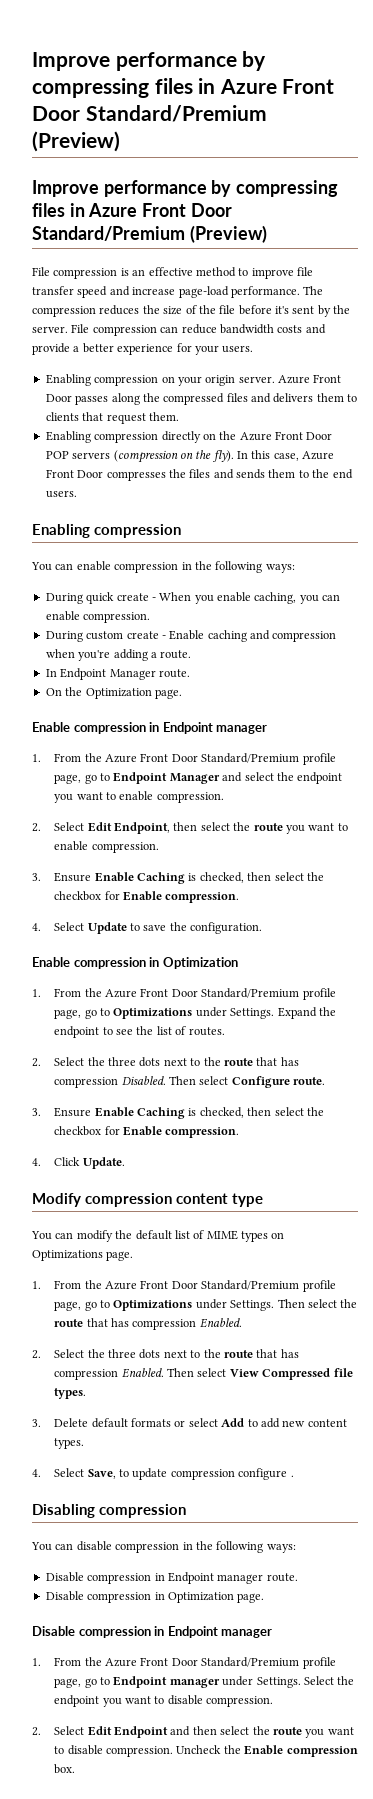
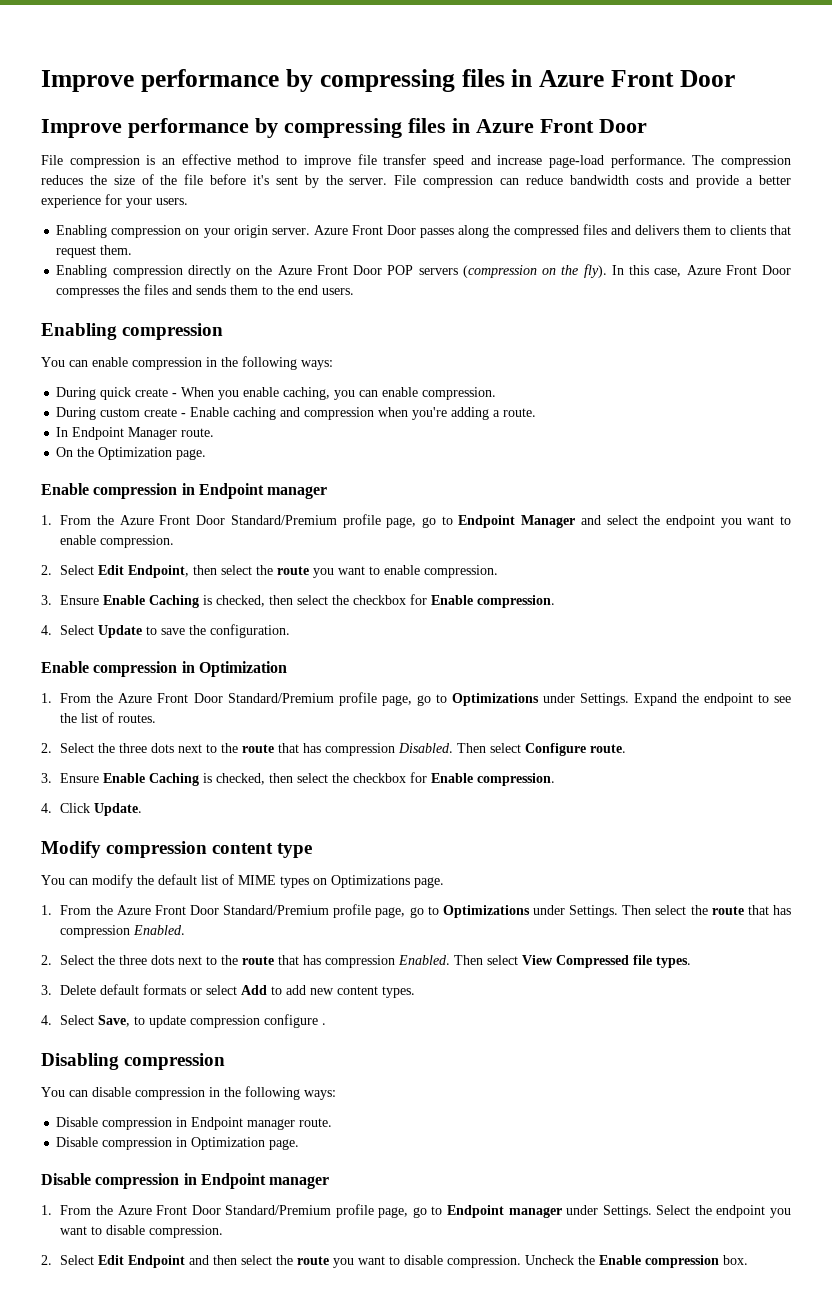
[32,51,267,71] [32,78,335,98] [32,105,267,122] [32,131,120,152] [32,180,339,197] [32,203,232,217] [32,225,267,243] Improve performance by compressing files in Azure Front Door Standard/Premium (Preview) // Improve performance by compressing files in Azure Front Door Standard/Premium (Preview) -> [41,69,736,92] [41,118,647,138] Improve performance by compressing files in Azure Front Door // Improve performance by compressing files in Azure Front Door

